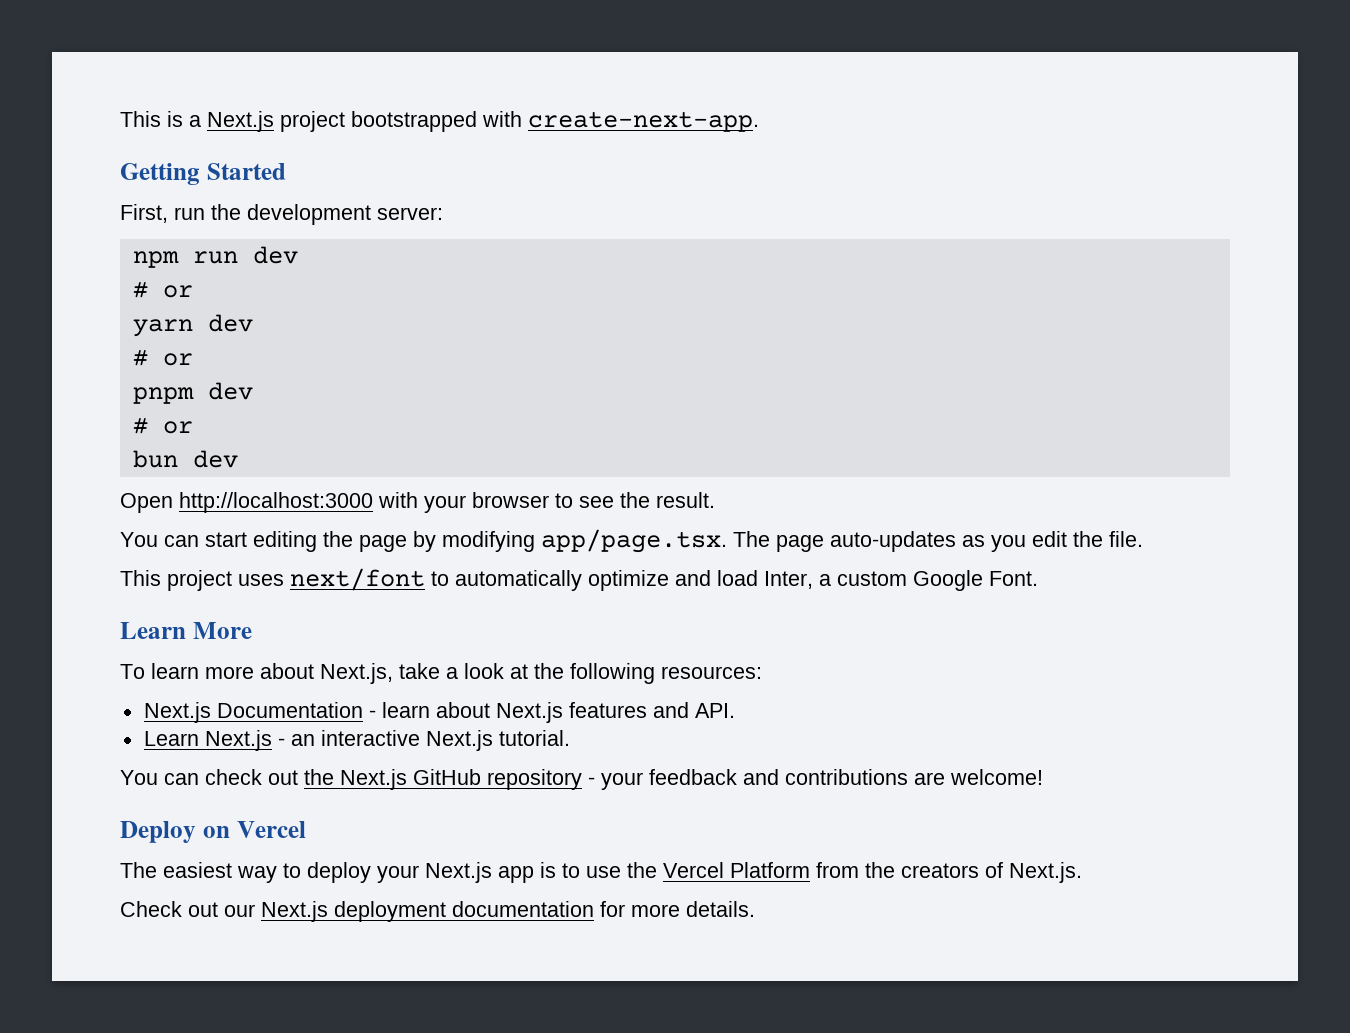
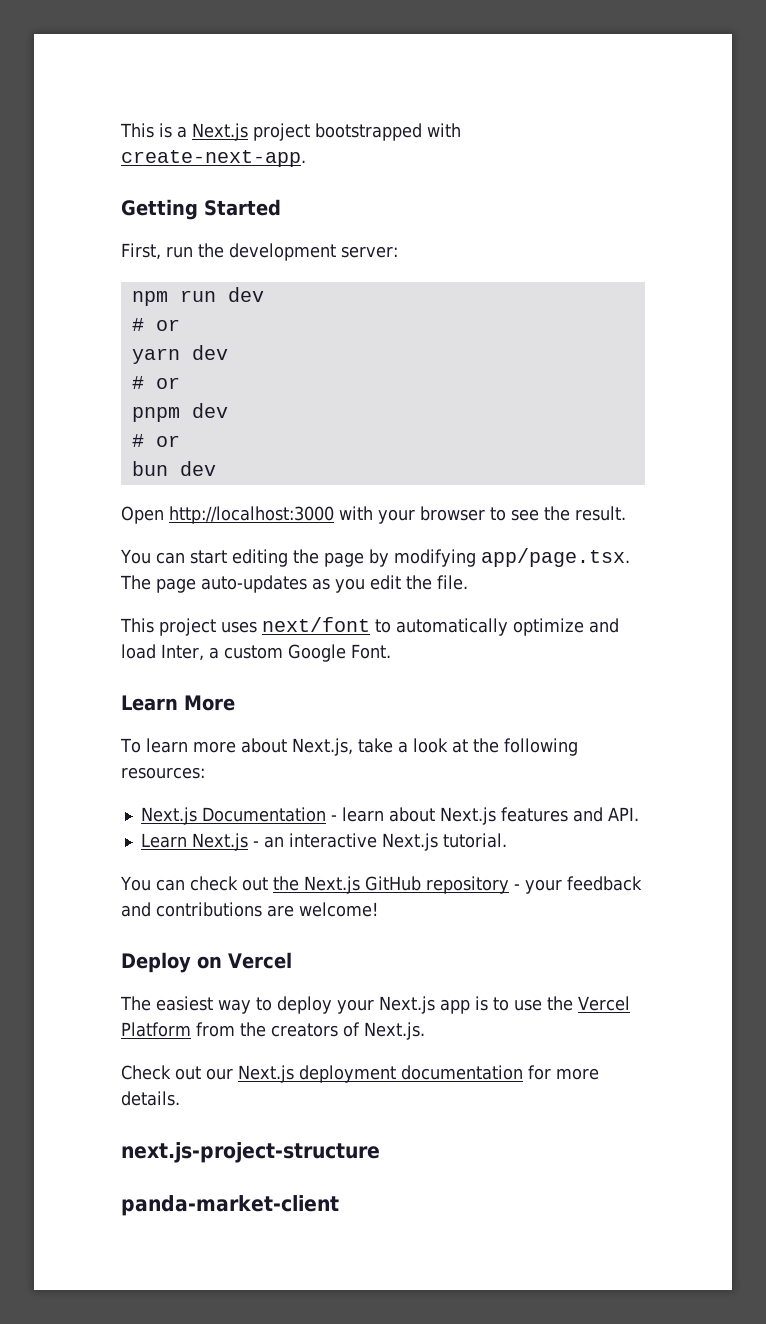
(755, 909) none -> [121,1142,380,1163] [121,1195,339,1216] // next.js-project-structure // panda-market-client

